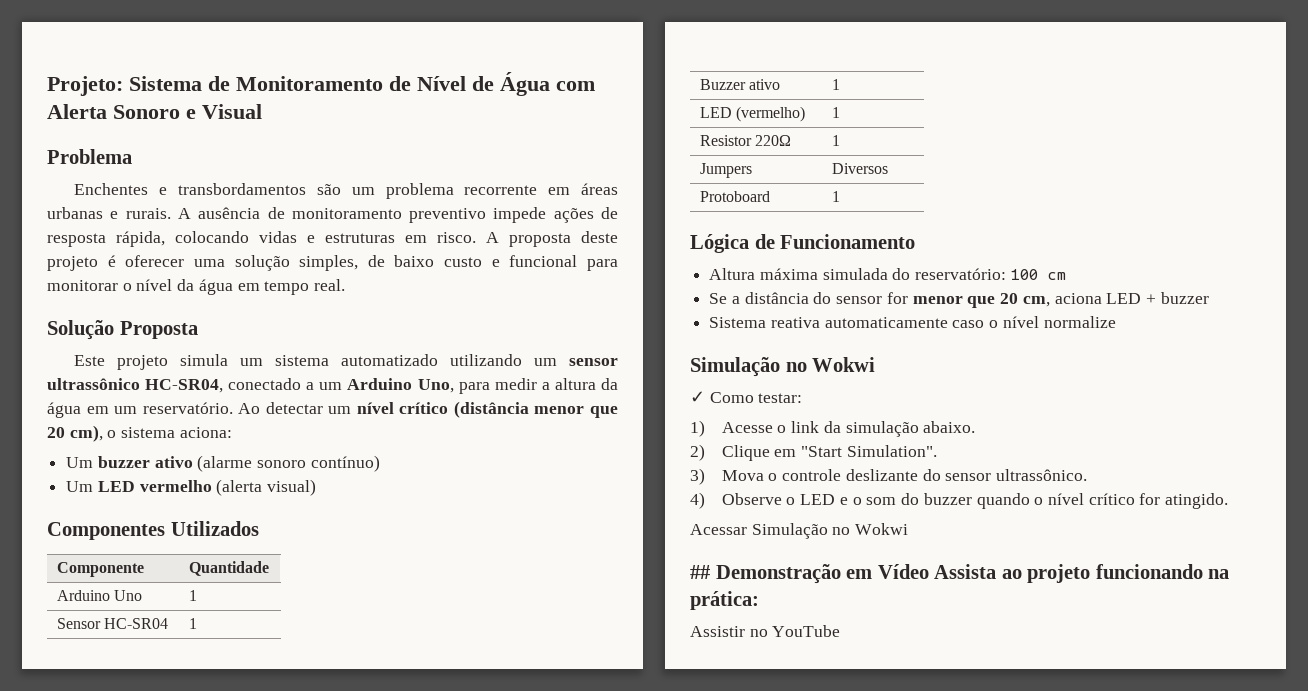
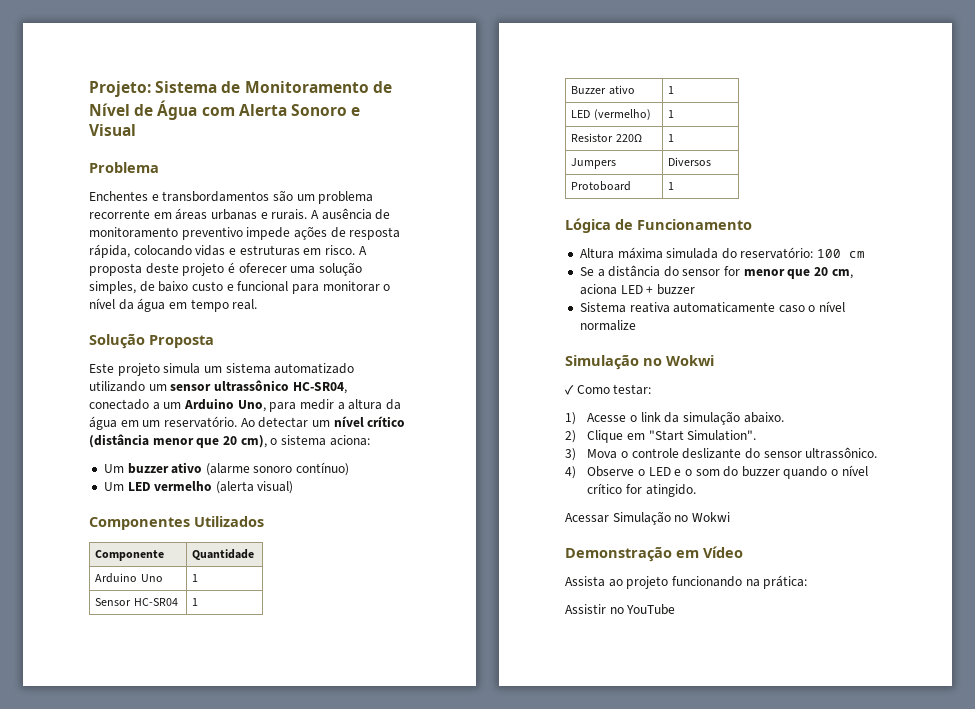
[690,565,710,579] ## -> (730, 517) none
(929, 571) none -> (743, 552) //

